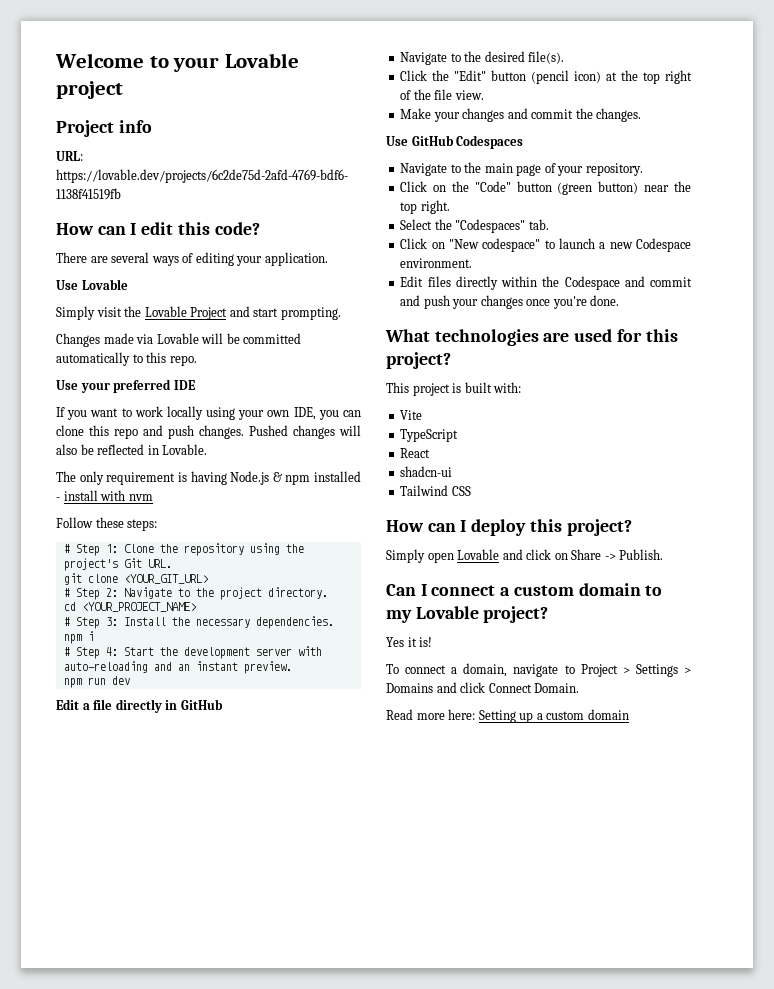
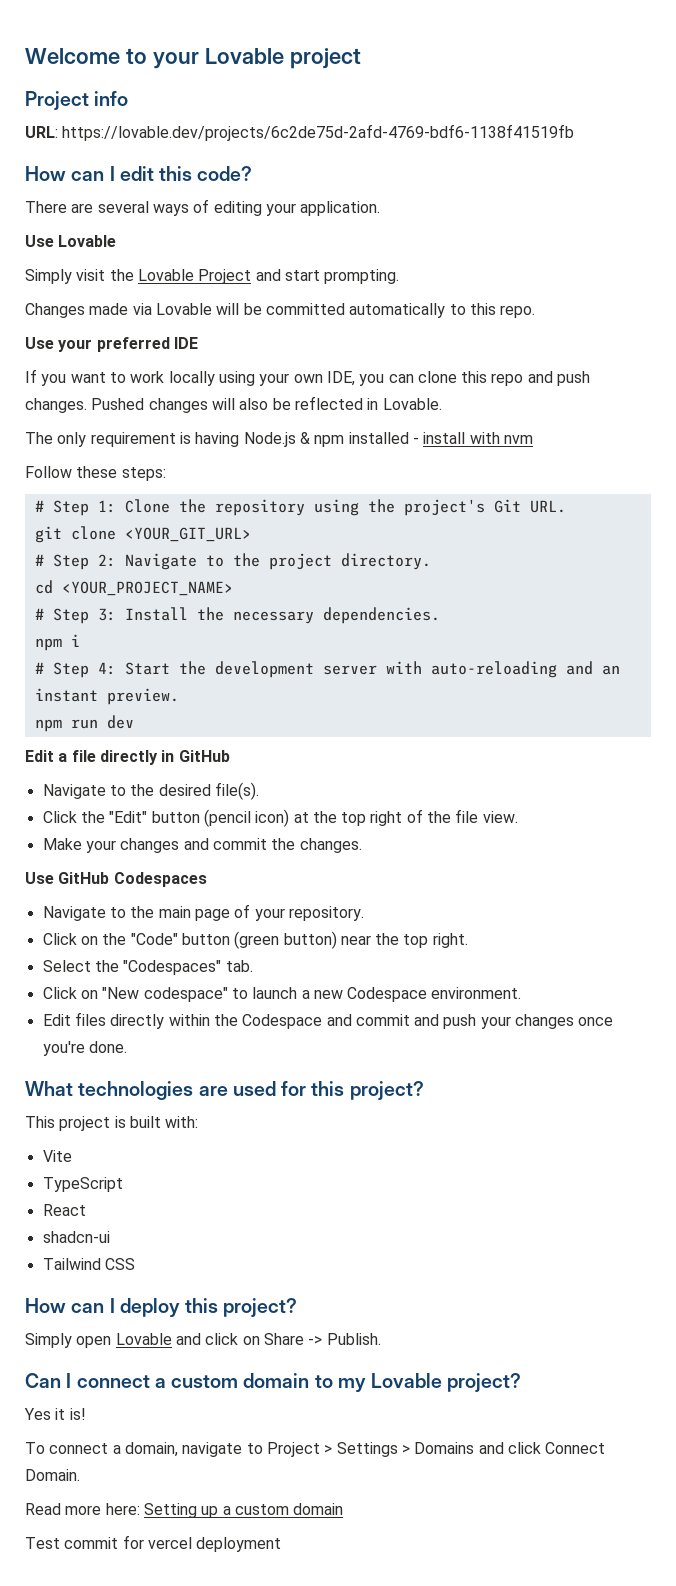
(629, 714) none -> [25,1535,282,1552] // Test commit for vercel deployment

